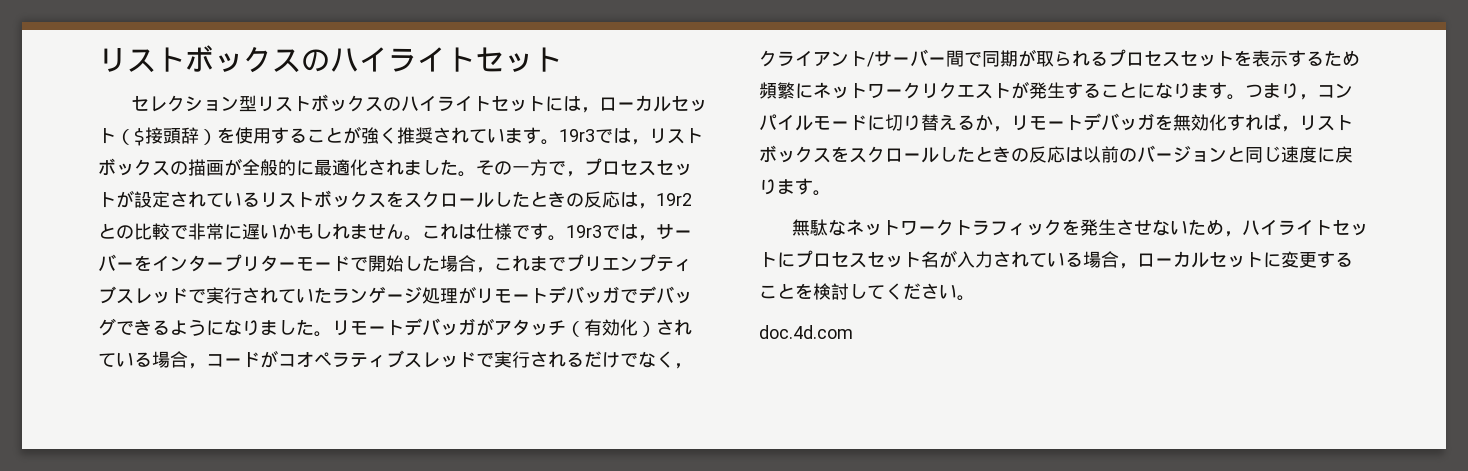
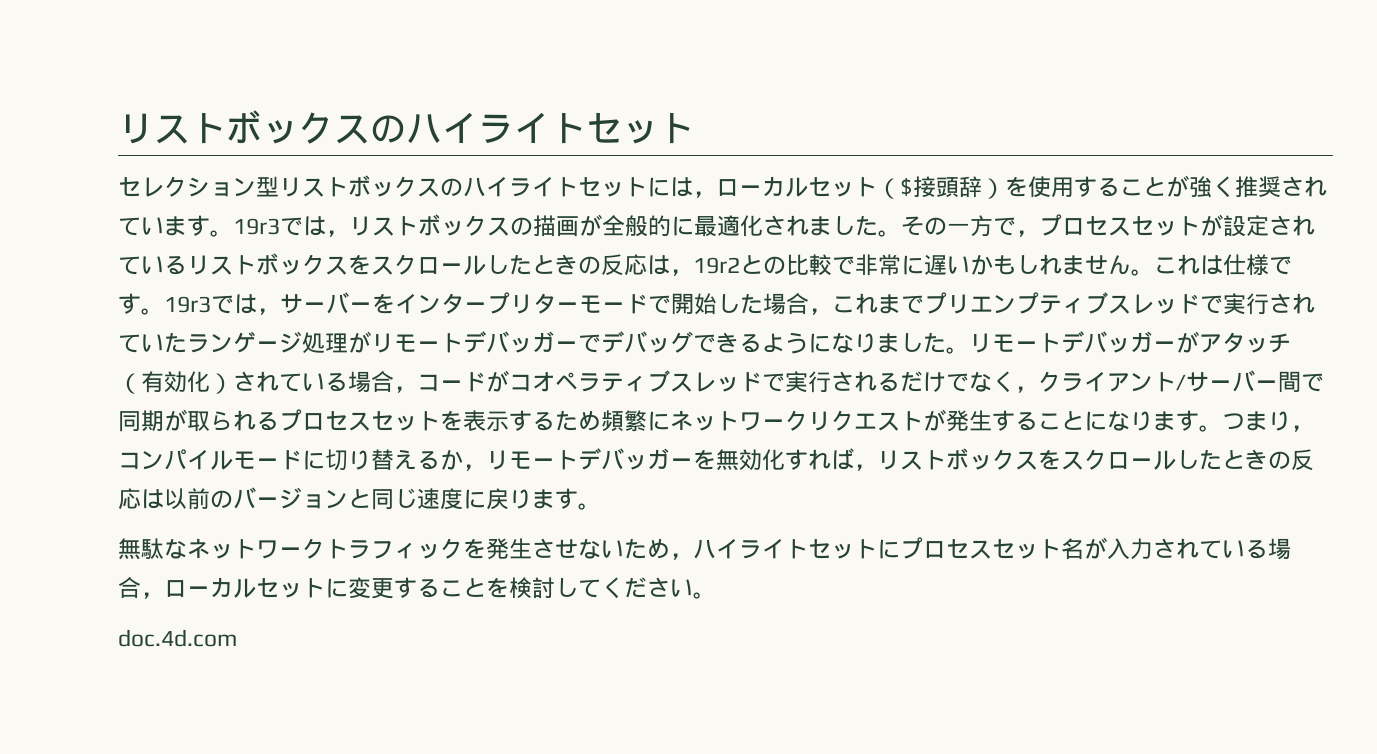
(620, 294) none -> [555,341,578,351] ー
(476, 326) none -> [1153,341,1176,351] ー
(1155, 121) none -> [670,458,693,468] ー

